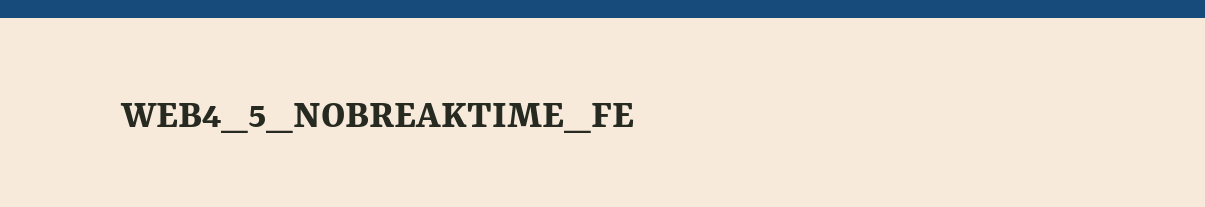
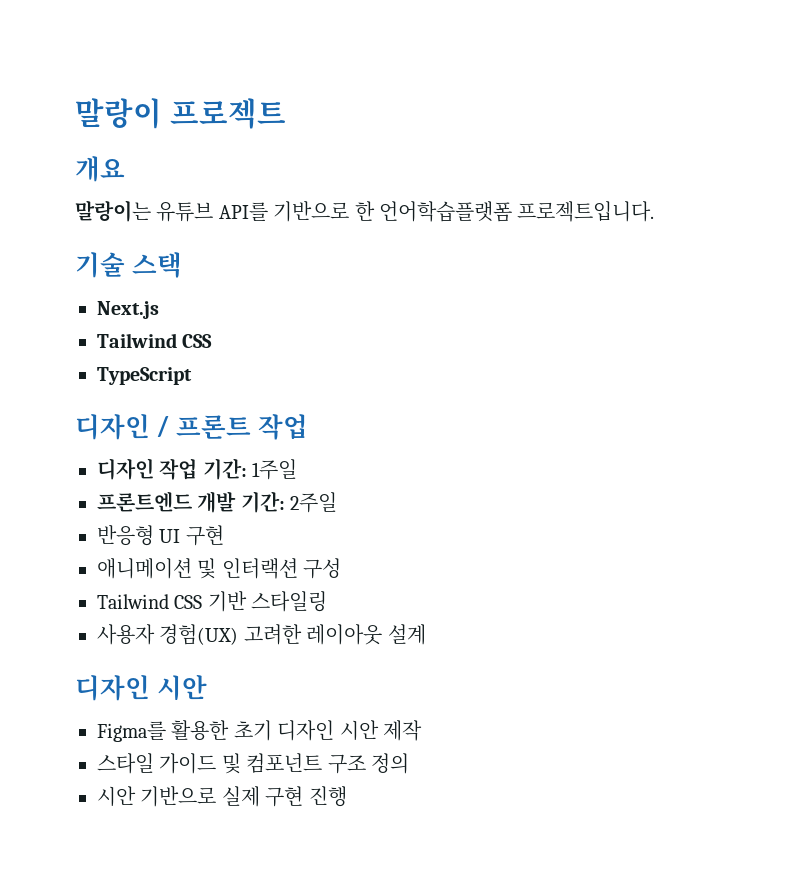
[120,103,634,133] WEB4_5_NOBREAKTIME_FE -> [75,98,286,129] [75,156,125,182] [75,200,655,222] [75,252,182,278] [97,301,159,319] [97,333,213,348] [97,367,192,385] [75,414,308,440] [97,458,298,480] [97,491,338,513] [97,525,224,546] [97,558,342,579] [97,591,328,612] [97,624,426,645] [75,675,207,701] [97,720,422,742] [97,753,409,774] [97,786,347,807] 말랑이 프로젝트 // 개요 // 말랑이는 유튜브 API를 기반으로 한 언어학습플랫폼 프로젝트입니다. // 기술 스택 // Next.js // Tailwind CSS // TypeScript // 디자인 / 프론트 작업 // 디자인 작업 기간: 1주일 // 프론트엔드 개발 기간: 2주일 // 반응형 UI 구현 // 애니메이션 및 인터랙션 구성 // Tailwind CSS 기반 스타일링 // 사용자 경험(UX) 고려한 레이아웃 설계 // 디자인 시안 // Figma를 활용한 초기 디자인 시안 제작 // 스타일 가이드 및 컴포넌트 구조 정의 // 시안 기반으로 실제 구현 진행

